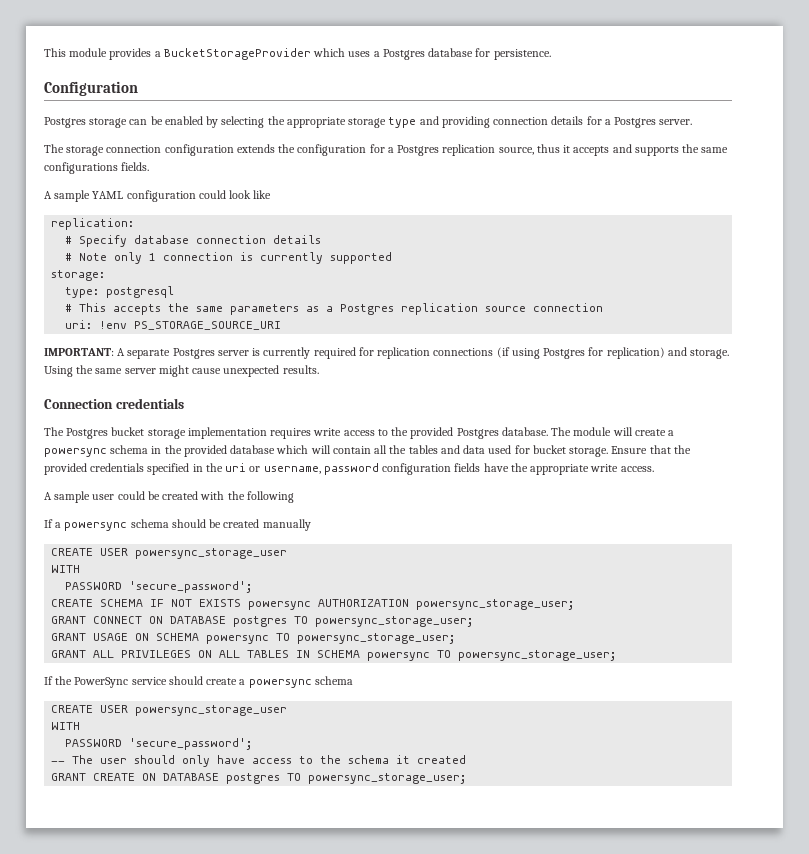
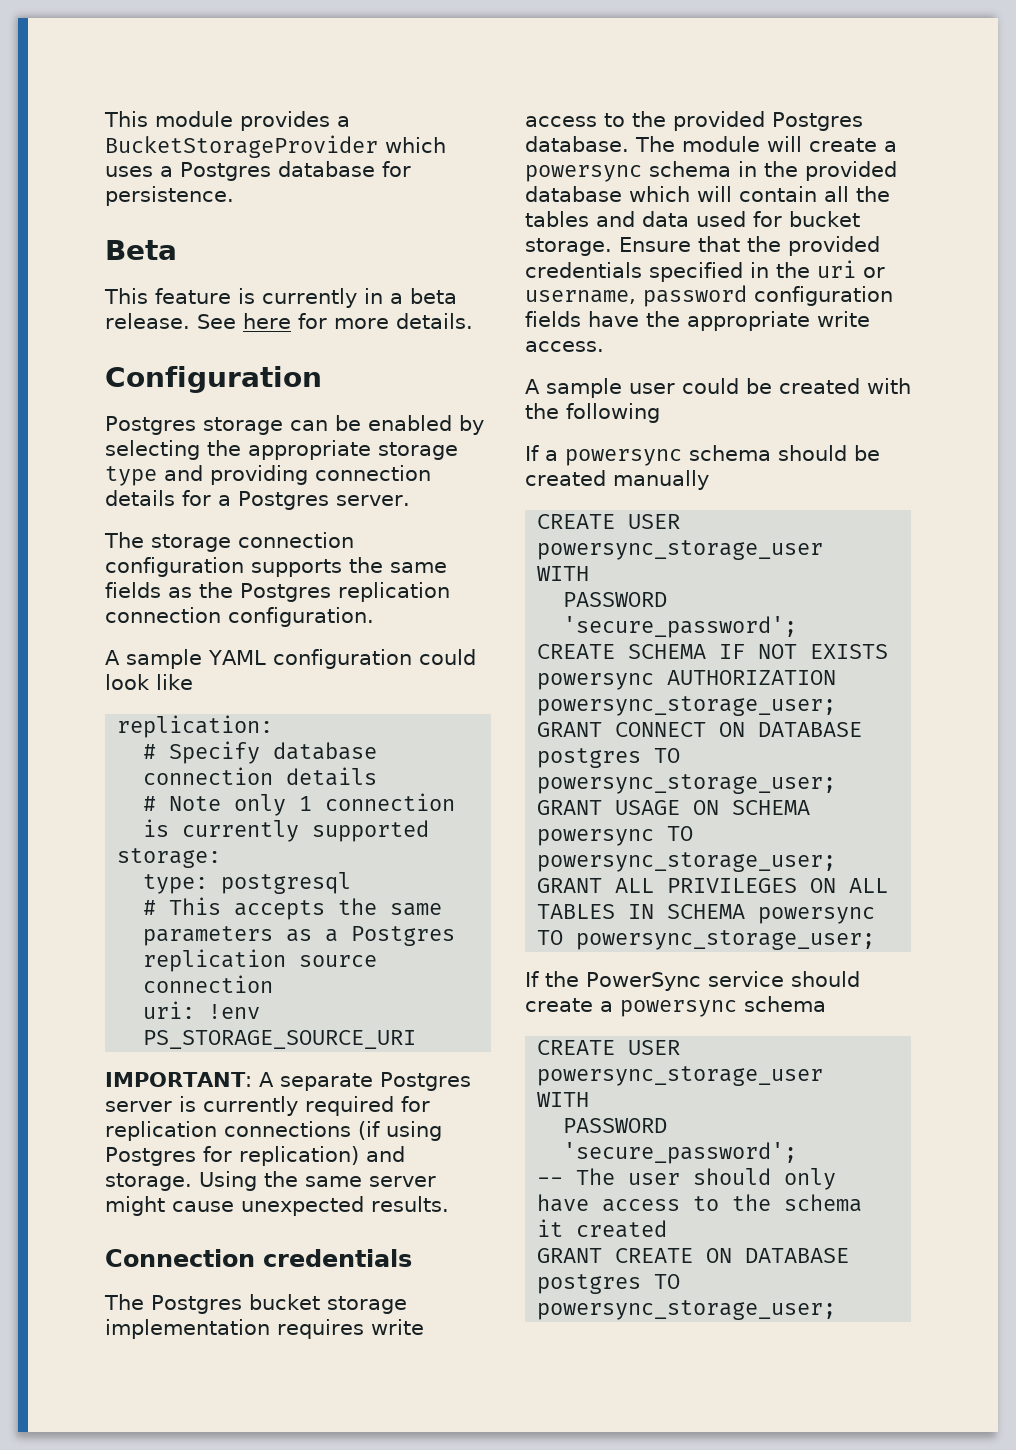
(551, 54) none -> [105,240,177,260] [104,288,457,308] [105,313,473,329] // Beta // This feature is currently in a beta release. See here for more details.
[236,144,729,156] [44,162,150,174] extends the configuration for a Postgres replication source, thus it accepts and supports the same configurations fields. -> [251,557,447,577] [105,582,450,602] [105,607,374,627] supports the same fields as the Postgres replication connection configuration.

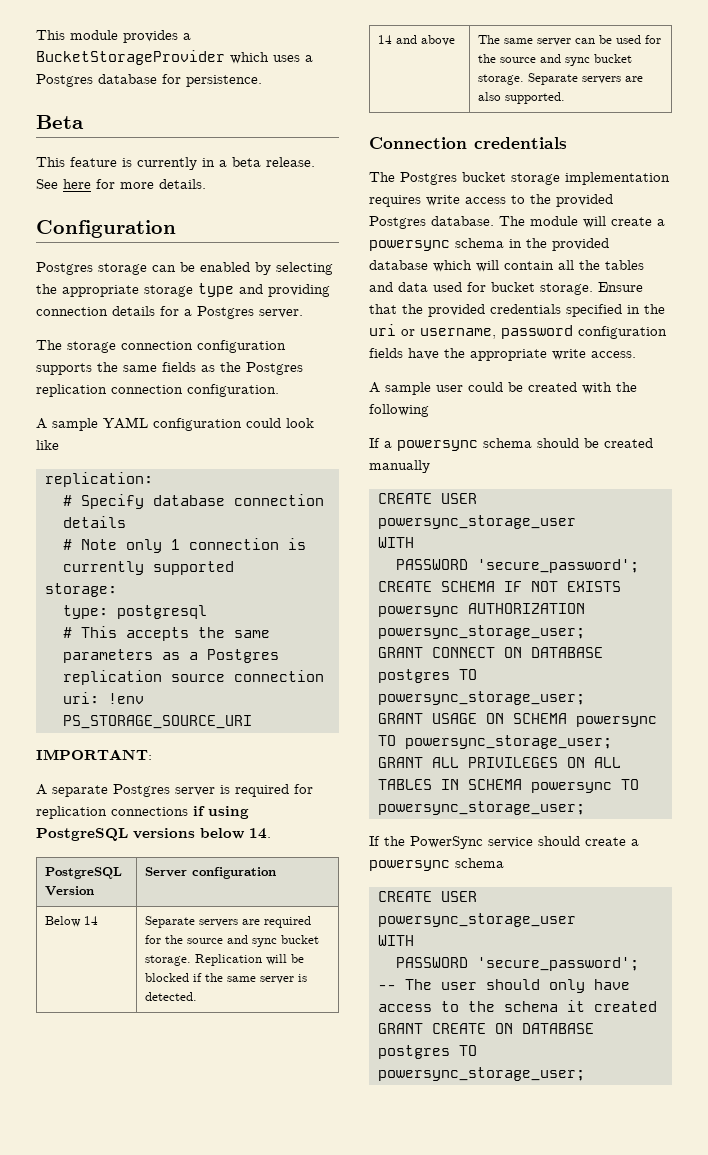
(252, 1079) none -> (152, 754) //
[203,1096,298,1116] currently -> (230, 789) none
[358,1121,442,1141] [105,1146,405,1166] [105,1171,436,1191] [105,1196,449,1216] (if using Postgres for replication) and storage. Using the same server might cause unexpected results. -> [193,806,249,819] [36,828,271,841] [44,867,122,879] [44,886,94,896] [144,867,276,879] [44,916,98,927] [144,916,311,928] [144,935,319,947] [144,954,304,966] [144,973,307,984] [144,992,197,1001] [377,35,455,46] [477,35,661,46] [477,54,632,66] [477,73,643,85] [477,92,565,104] if using PostgreSQL versions below 14. // PostgreSQL Version | Server configuration // Below 14 | Separate servers are required for the source and sync bucket storage. Replication will be blocked if the same server is detected. // 14 and above | The same server can be used for the source and sync bucket storage. Separate servers are also supported.

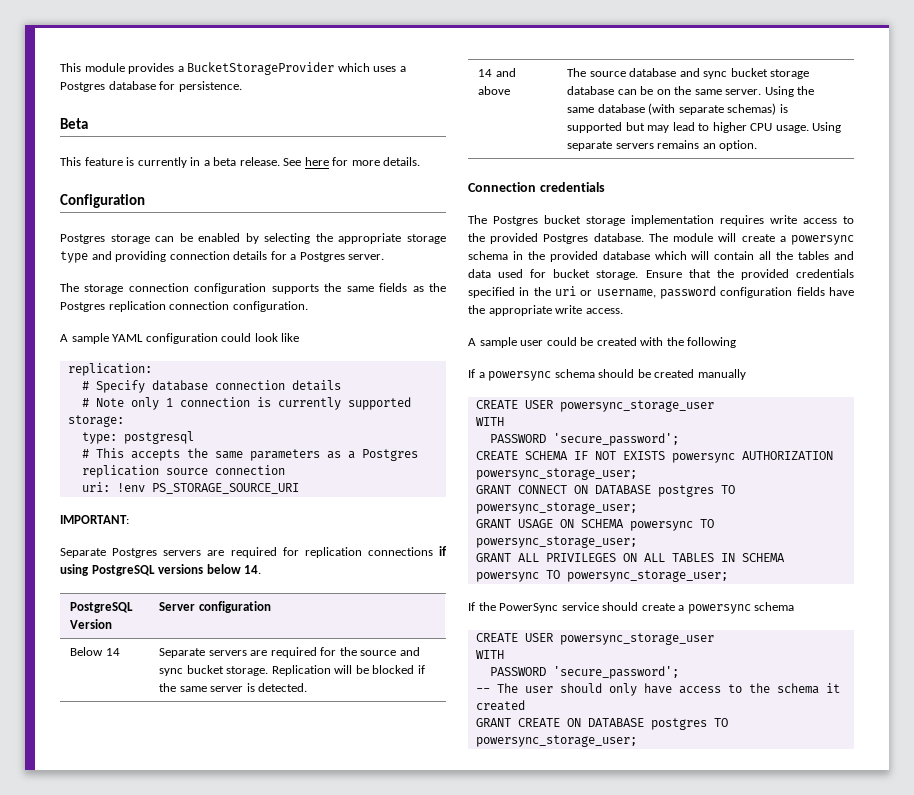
[36,784,230,797] A separate Postgres server is -> [60,548,225,558] Separate Postgres servers are
[503,35,661,46] [477,54,632,66] [477,73,643,85] [477,92,565,104] same server can be used for the source and sync bucket storage. Separate servers are also supported. -> [589,68,810,79] [567,86,815,97] [567,103,788,115] [567,122,842,133] [567,140,758,151] source database and sync bucket storage database can be on the same server. Using the same database (with separate schemas) is supported but may lead to higher CPU usage. Using separate servers remains an option.

